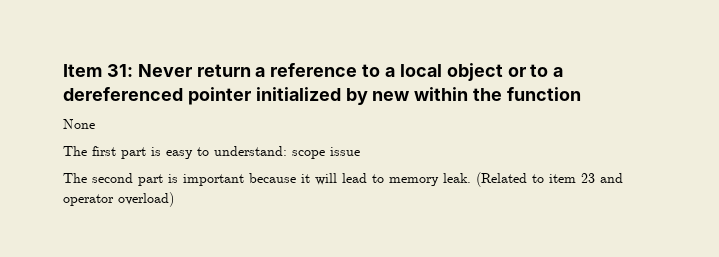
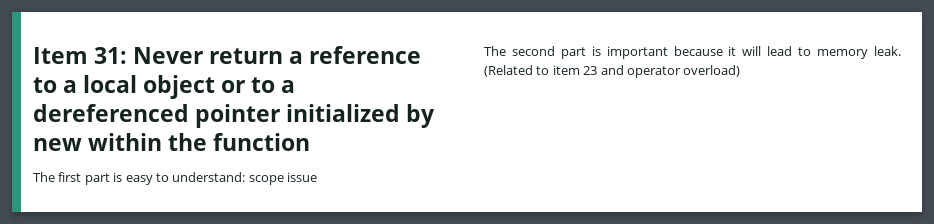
[63,119,95,129] // None -> (311, 142) none

